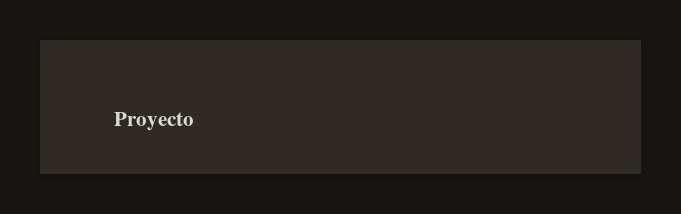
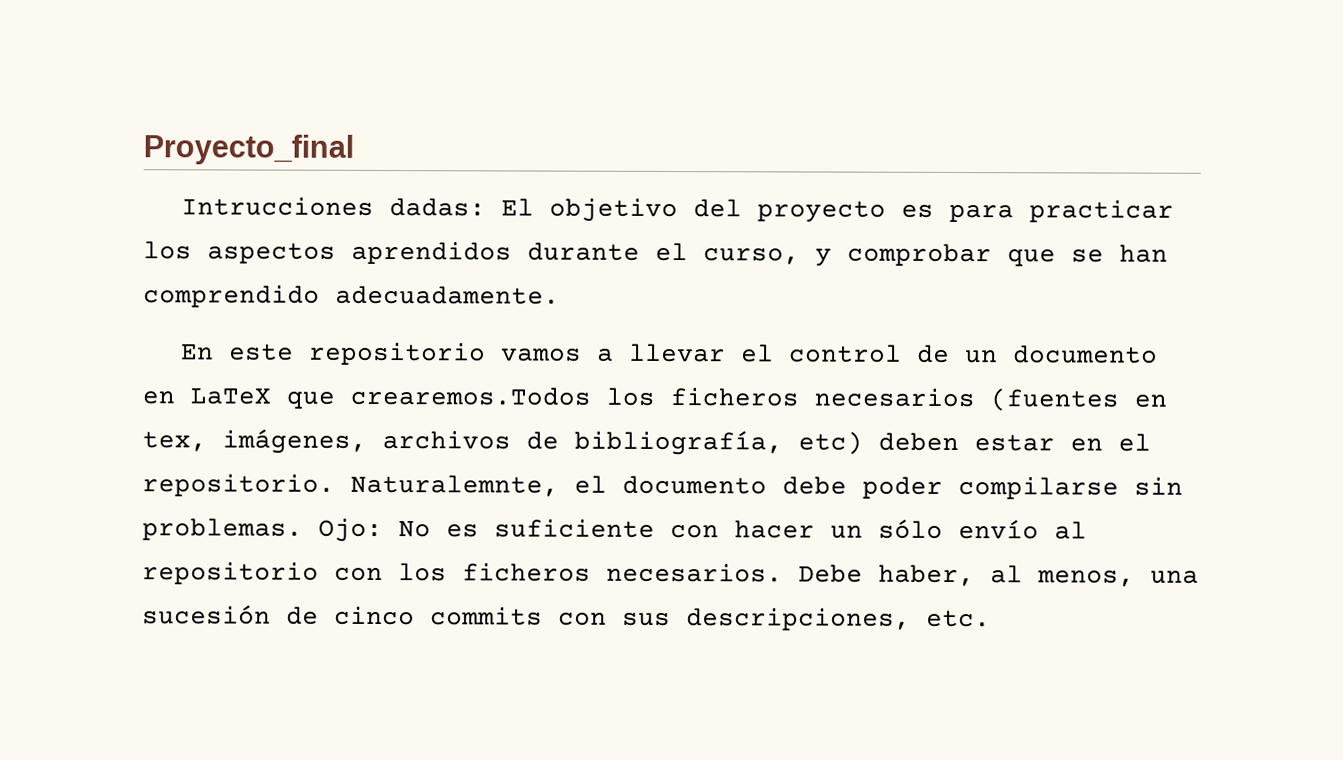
[114,112,194,131] Proyecto -> [143,134,354,165] [180,196,1174,223] [143,240,1168,267] [143,284,560,308] [180,341,1158,366] [142,386,1167,412] [142,428,1151,456] [142,473,1183,500] [142,517,1087,542] [142,561,1199,587] [142,604,991,631] Proyecto_final // Intrucciones dadas: El objetivo del proyecto es para practicar los aspectos aprendidos durante el curso, y comprobar que se han comprendido adecuadamente. // En este repositorio vamos a llevar el control de un documento en LaTeX que crearemos.Todos los ficheros necesarios (fuentes en tex, imágenes, archivos de bibliografía, etc) deben estar en el repositorio. Naturalemnte, el documento debe poder compilarse sin problemas. Ojo: No es suficiente con hacer un sólo envío al repositorio con los ficheros necesarios. Debe haber, al menos, una sucesión de cinco commits con sus descripciones, etc.

